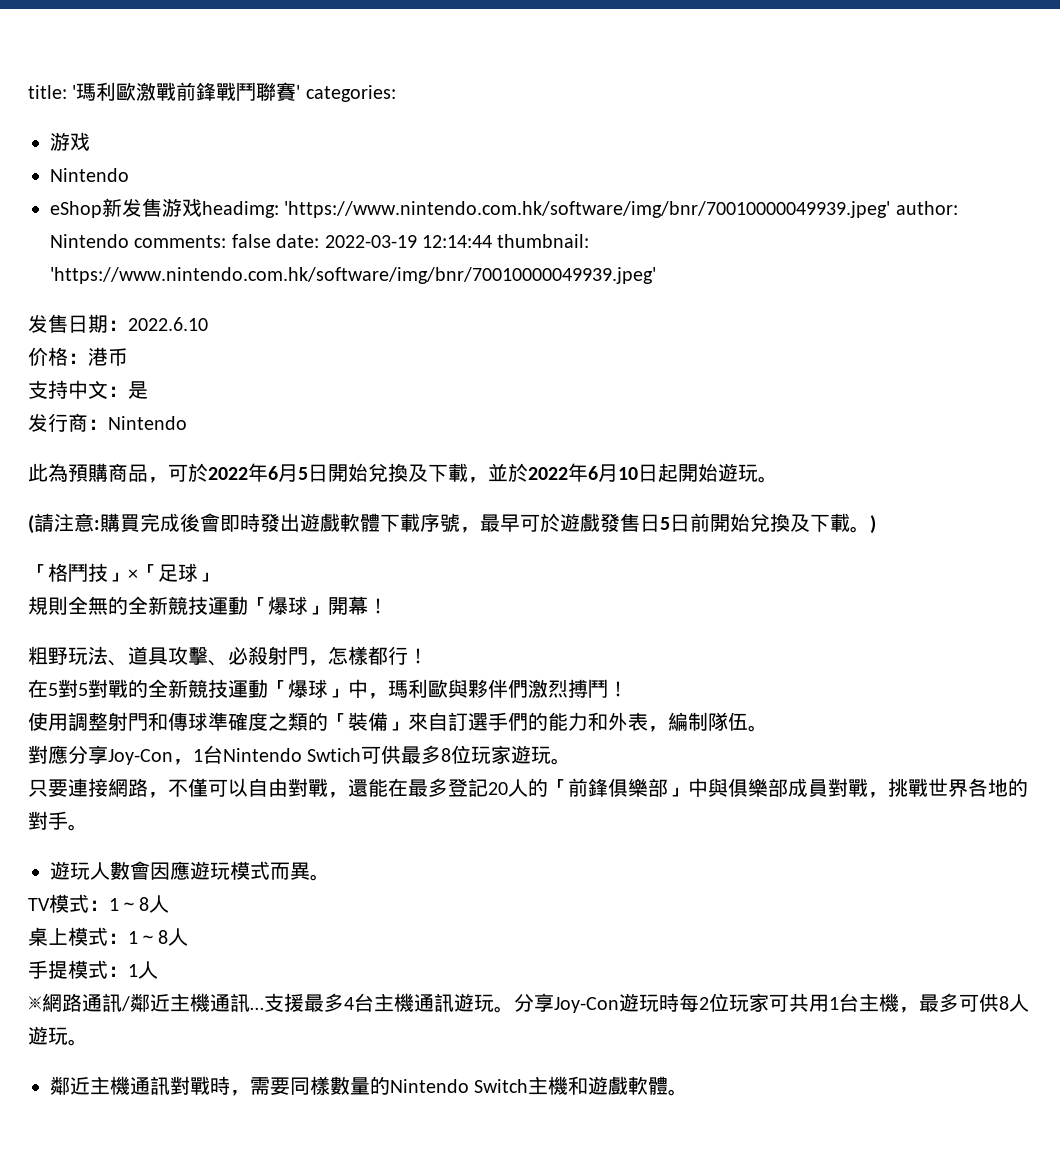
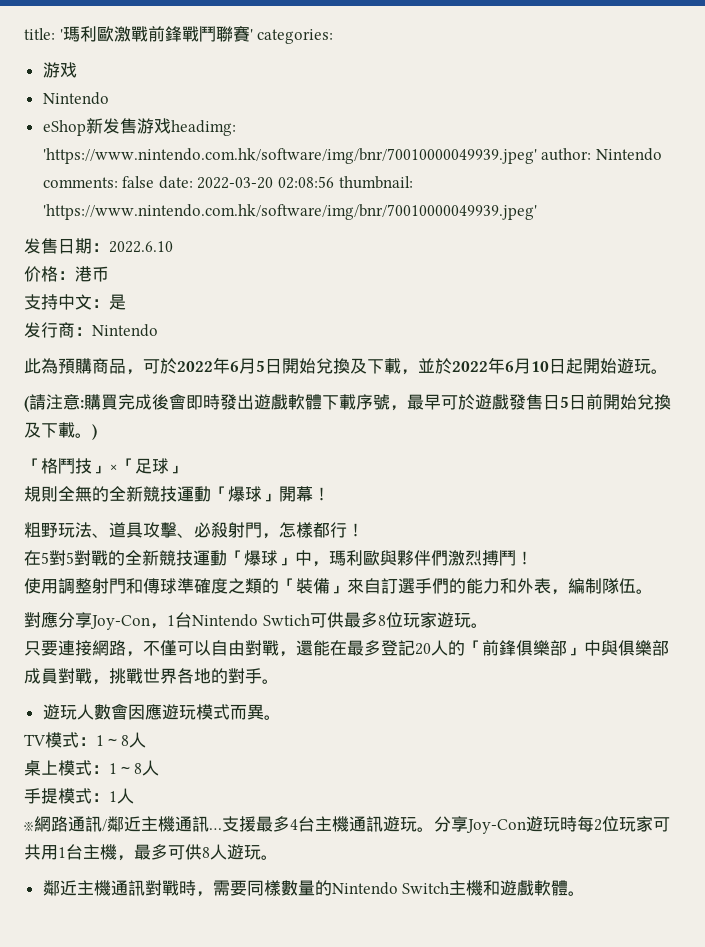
[324,235,492,248] 2022-03-19 12:14:44 -> [197,176,335,189] 2022-03-20 02:08:56

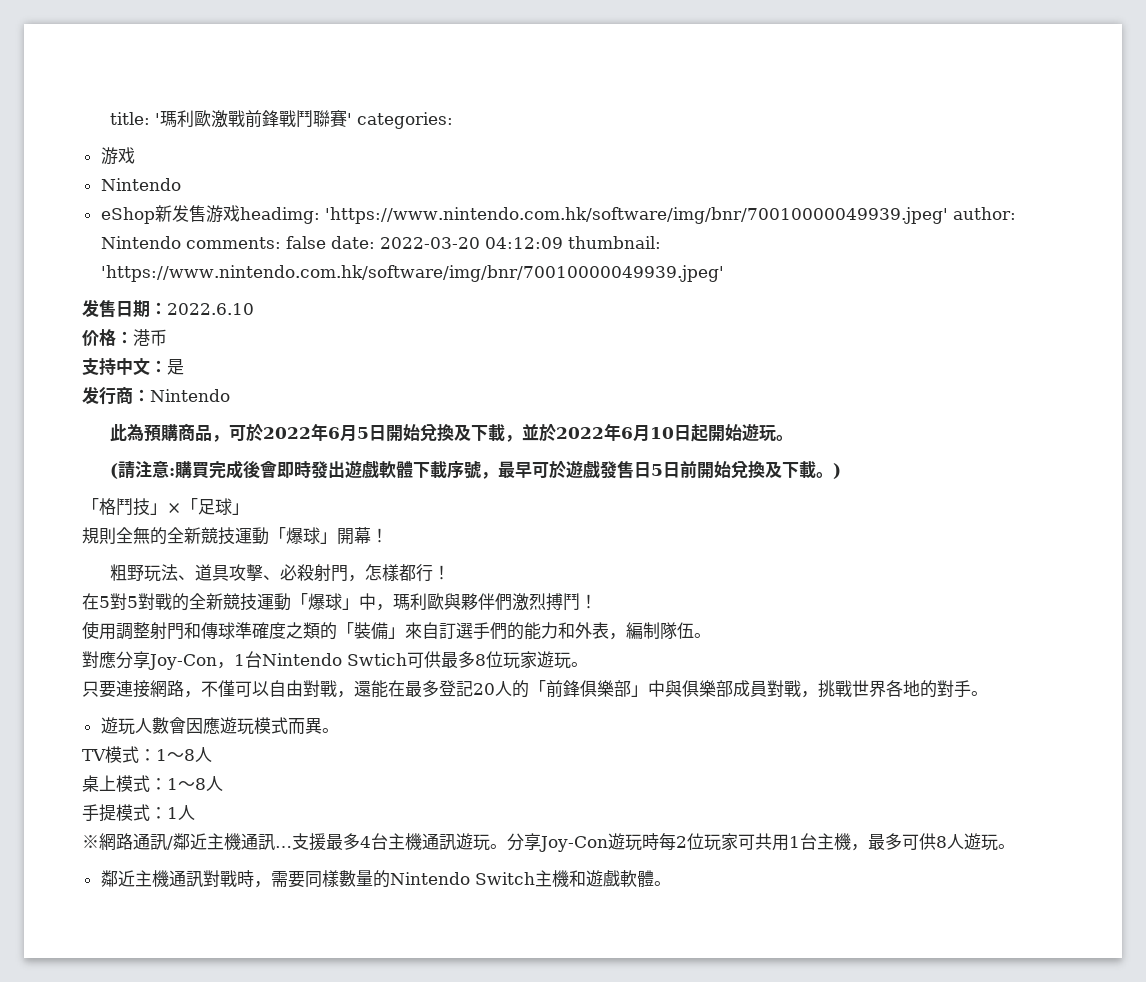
[278,176,335,189] 02:08:56 -> [484,237,563,249] 04:12:09

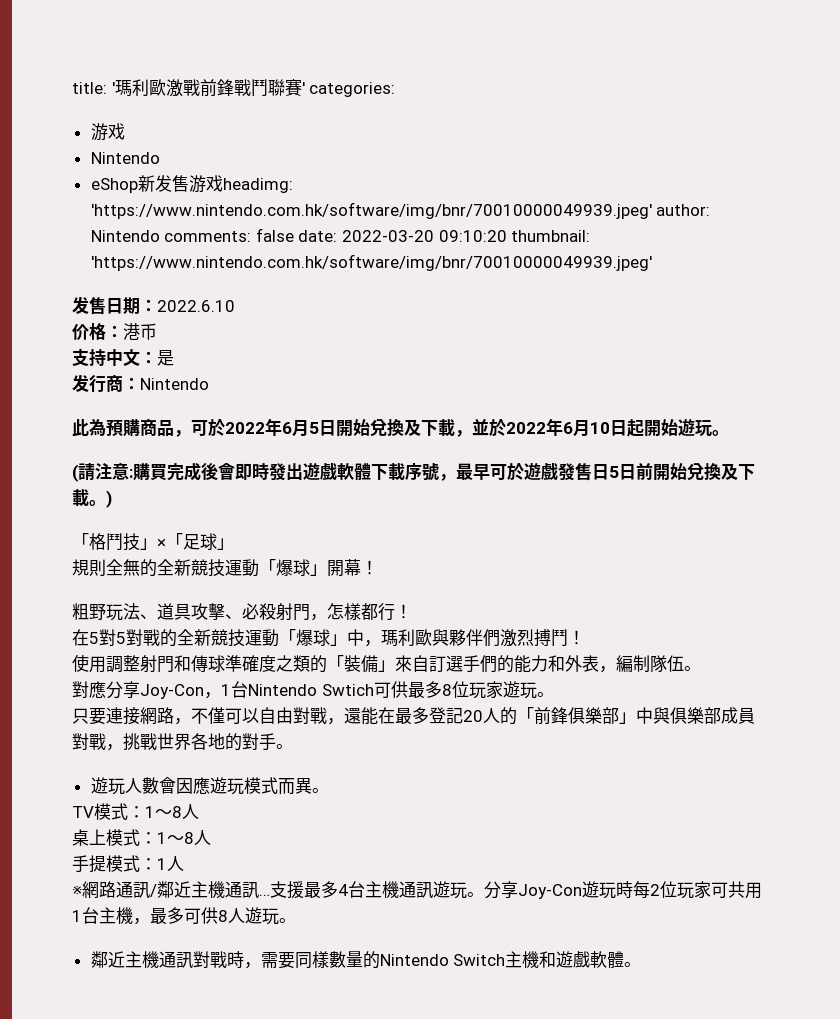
[484,237,563,249] 04:12:09 -> [438,230,507,242] 09:10:20

